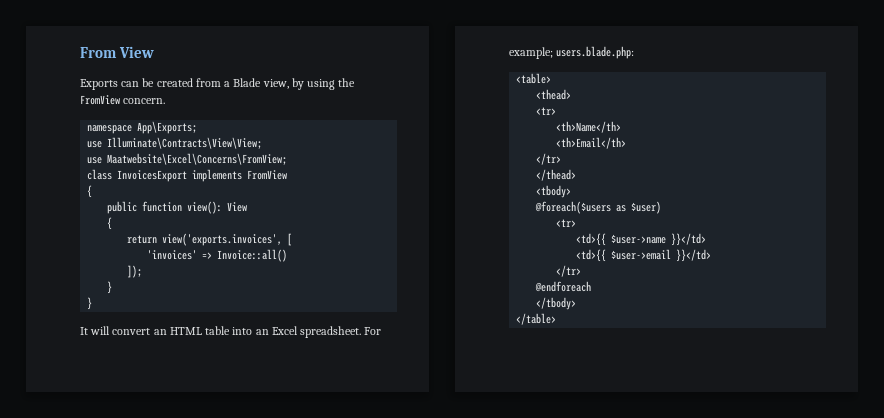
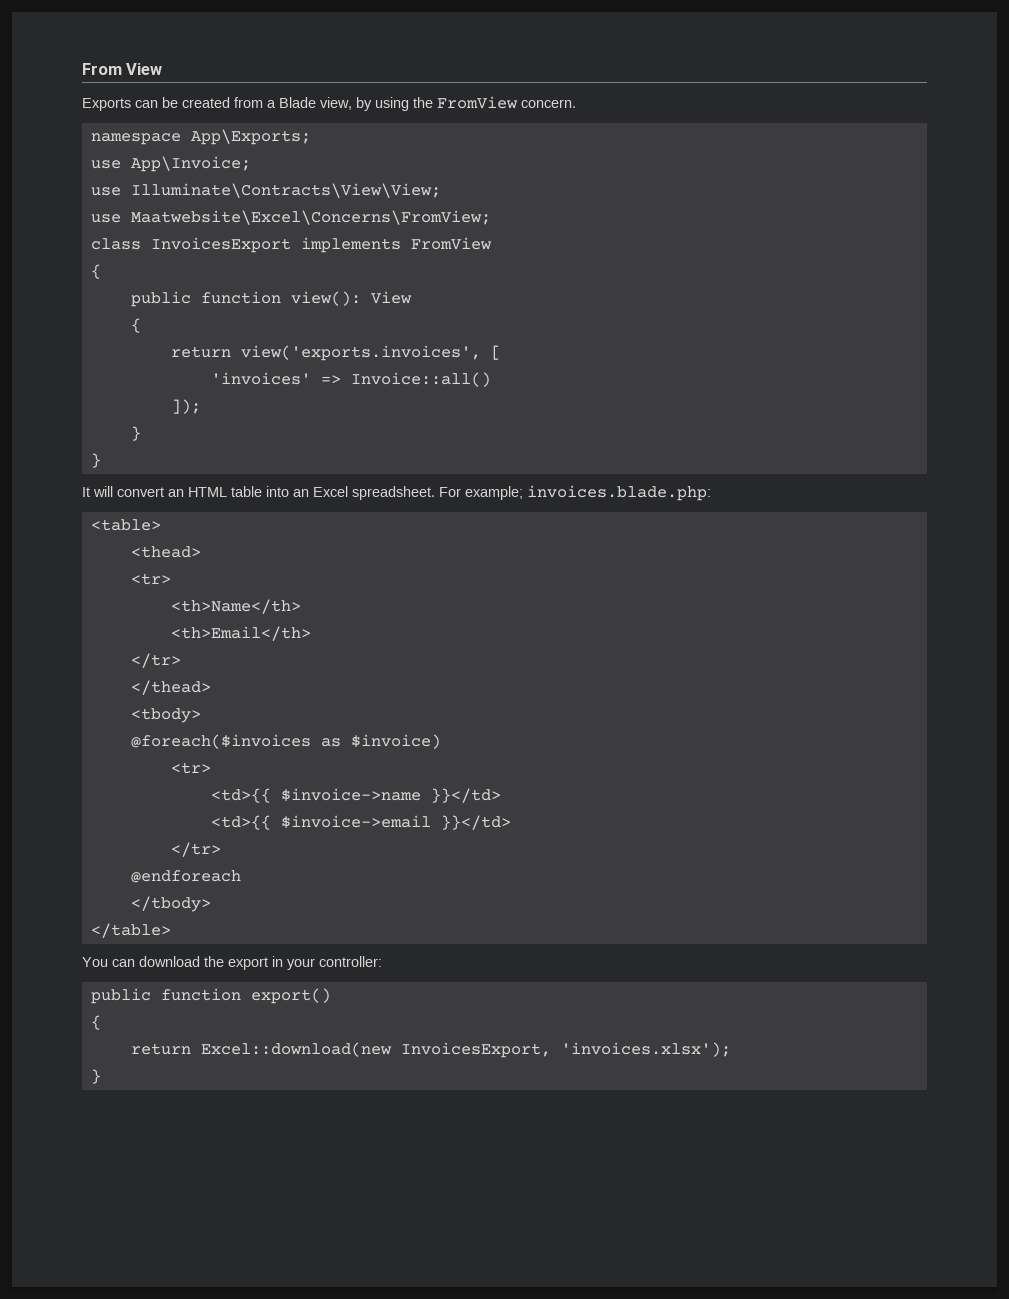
(198, 127) none -> [90,156,251,172] // use App\Invoice;
[556,46,635,59] users.blade.php: -> [527,485,711,501] invoices.blade.php:
[535,201,662,214] @foreach($users as $user) -> [130,734,441,749] @foreach($invoices as $invoice)
[611,234,667,244] $user->name -> [280,788,421,802] $invoice->name
[611,249,672,260] $user->email -> [280,815,431,829] $invoice->email
(557, 319) none -> [82,956,382,970] [90,988,331,1004] [90,1015,101,1030] [130,1042,731,1058] [90,1069,101,1084] // You can download the export in your controller: // public function export() // { // return Excel::download(new InvoicesExport, 'invoices.xlsx'); // }

